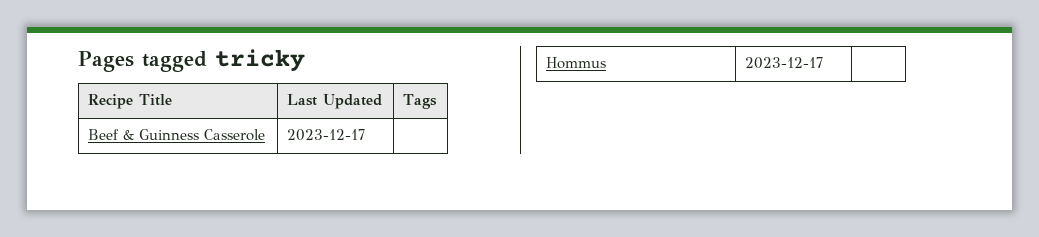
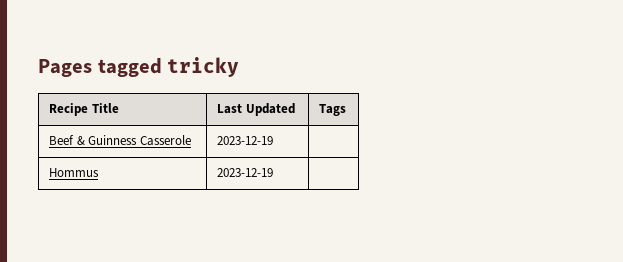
[287,129,366,141] 2023-12-17 -> [217,136,274,145] 2023-12-19
[745,57,824,69] 2023-12-17 -> [217,168,274,177] 2023-12-19

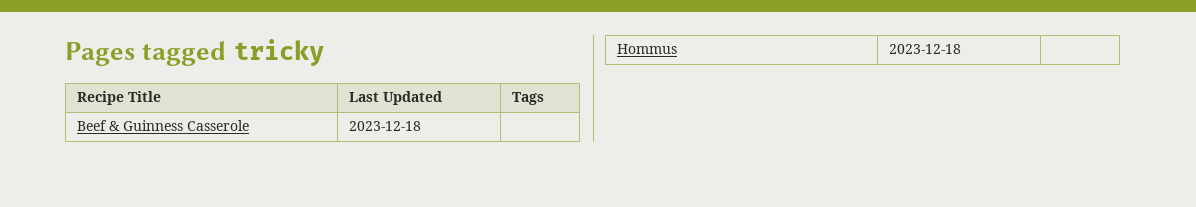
[217,136,274,145] 2023-12-19 -> [349,121,422,131] 2023-12-18
[217,168,274,177] 2023-12-19 -> [889,44,962,54] 2023-12-18

